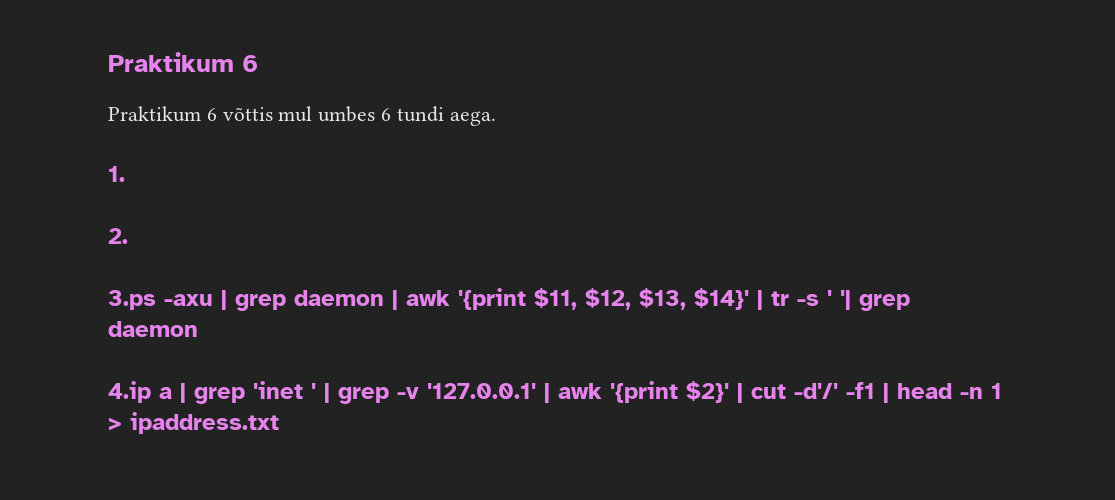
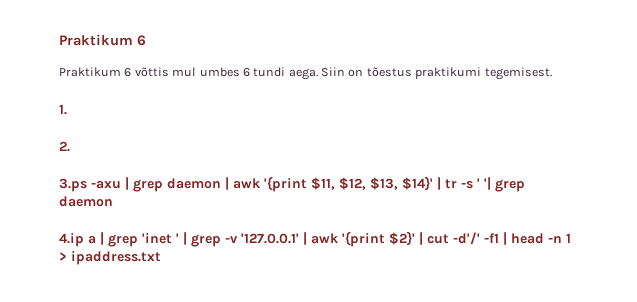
(496, 118) none -> [321,67,552,80] Siin on tõestus praktikumi tegemisest.

